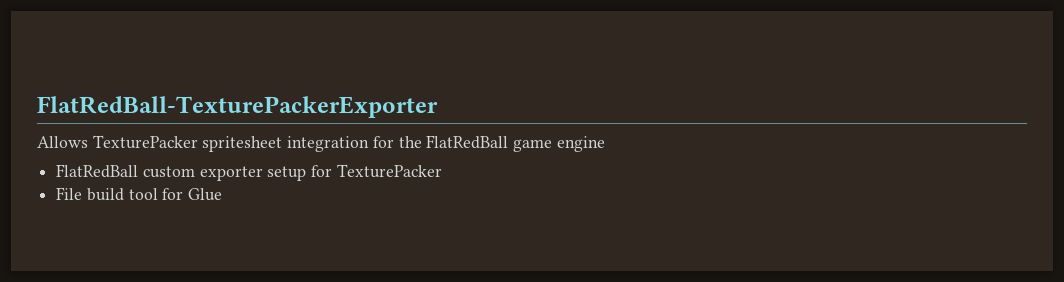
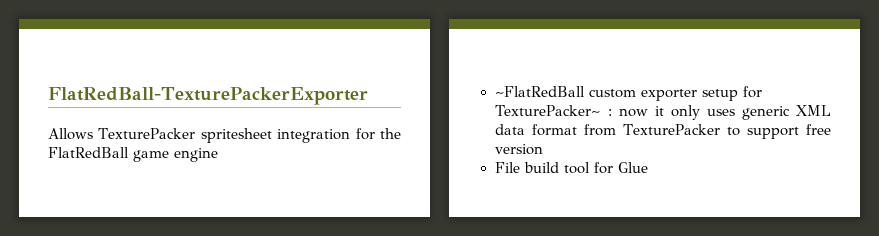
[56,164,139,178] FlatRedBall -> [494,86,585,97] ~FlatRedBall
[336,164,442,178] TexturePacker -> [494,105,831,120] [494,124,831,139] [494,144,543,155] TexturePacker~ : now it only uses generic XML data format from TexturePacker to support free version

